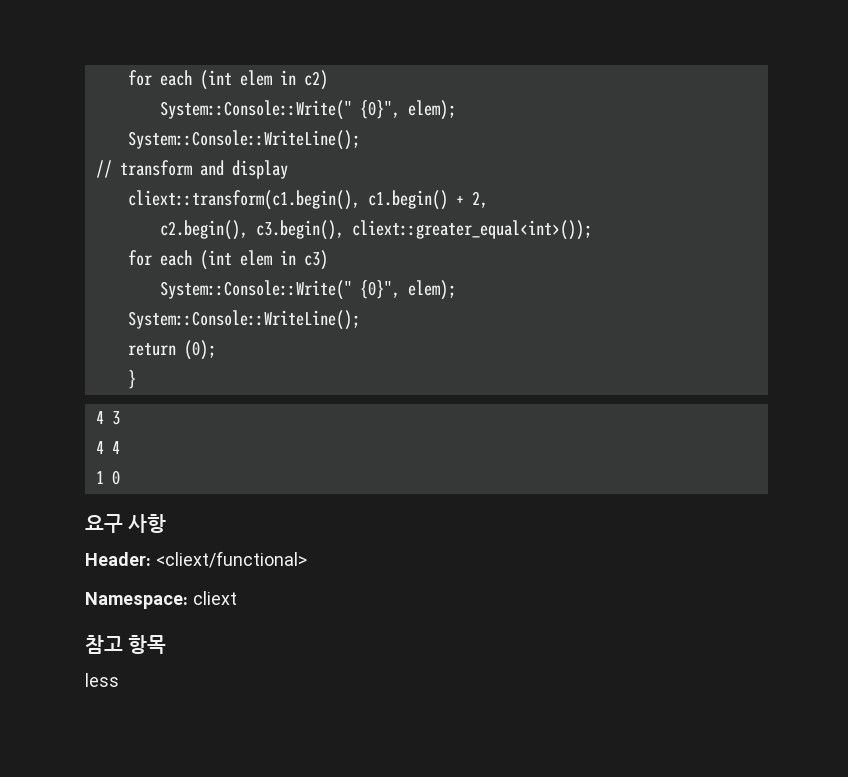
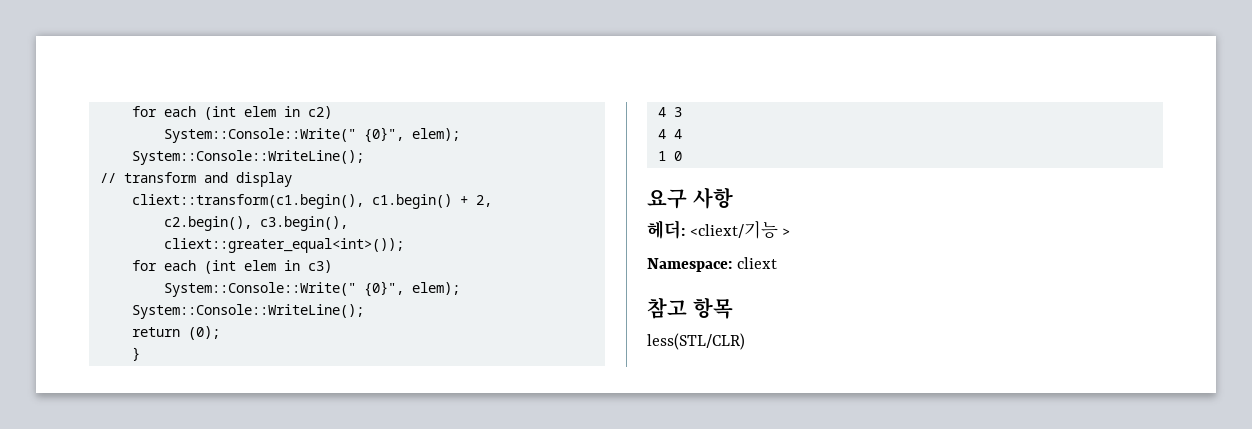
[85,551,307,568] Header: <cliext/functional> -> [647,220,791,239] 헤더: <cliext/기능 >
[85,673,119,687] less -> [647,333,745,350] less(STL/CLR)

